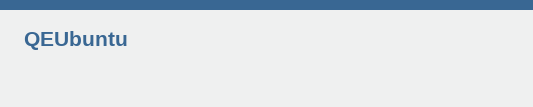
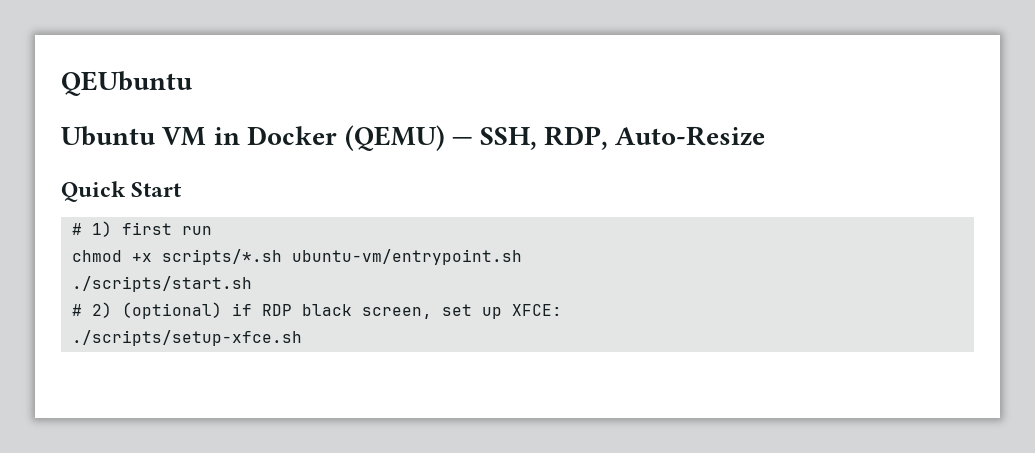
(128, 40) none -> [61,125,766,151] [61,181,183,202] [71,221,212,237] [71,249,522,265] [71,276,252,292] [71,302,562,319] [71,330,302,346] // Ubuntu VM in Docker (QEMU) — SSH, RDP, Auto-Resize // Quick Start // # 1) first run // chmod +x scripts/*.sh ubuntu-vm/entrypoint.sh // ./scripts/start.sh // # 2) (optional) if RDP black screen, set up XFCE: // ./scripts/setup-xfce.sh

